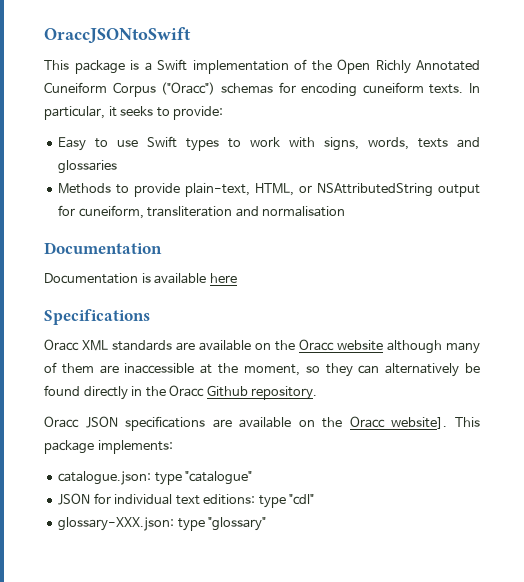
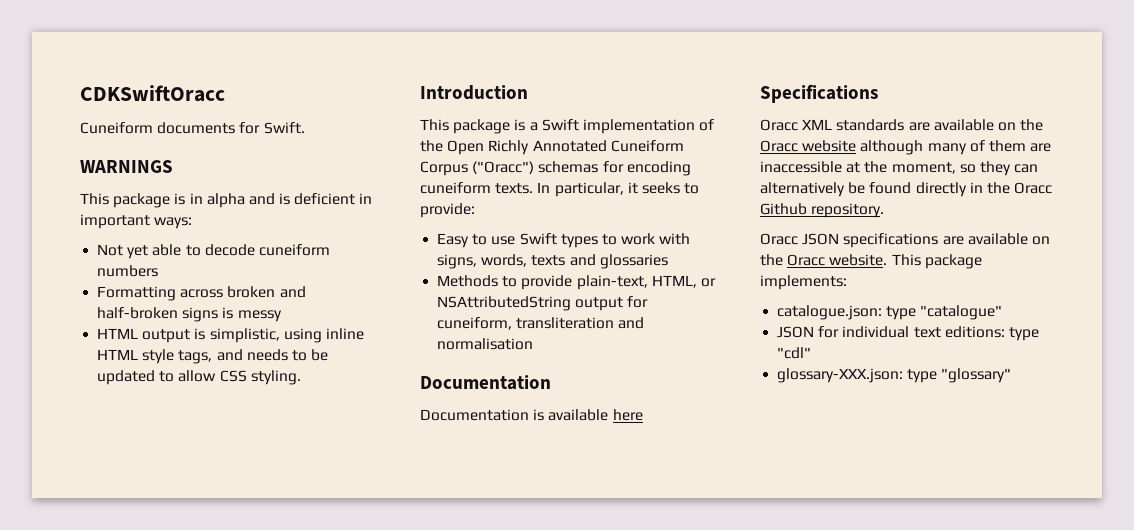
[44,27,191,44] OraccJSONtoSwift -> [80,85,225,102] [80,122,305,134] [80,160,173,173] [80,193,373,208] [80,214,193,229] [97,244,330,259] [97,265,159,277] [97,286,306,301] [97,307,282,322] [97,328,364,343] [97,349,329,364] [97,370,301,385] [420,85,528,100] CDKSwiftOracc // Cuneiform documents for Swift. // WARNINGS // This package is in alpha and is deficient in important ways: // Not yet able to decode cuneiform numbers // Formatting across broken and half-broken signs is messy // HTML output is simplistic, using inline HTML style tags, and needs to be updated to allow CSS styling. // Introduction
[391,417,448,429] website]. -> [829,254,888,266] website.

